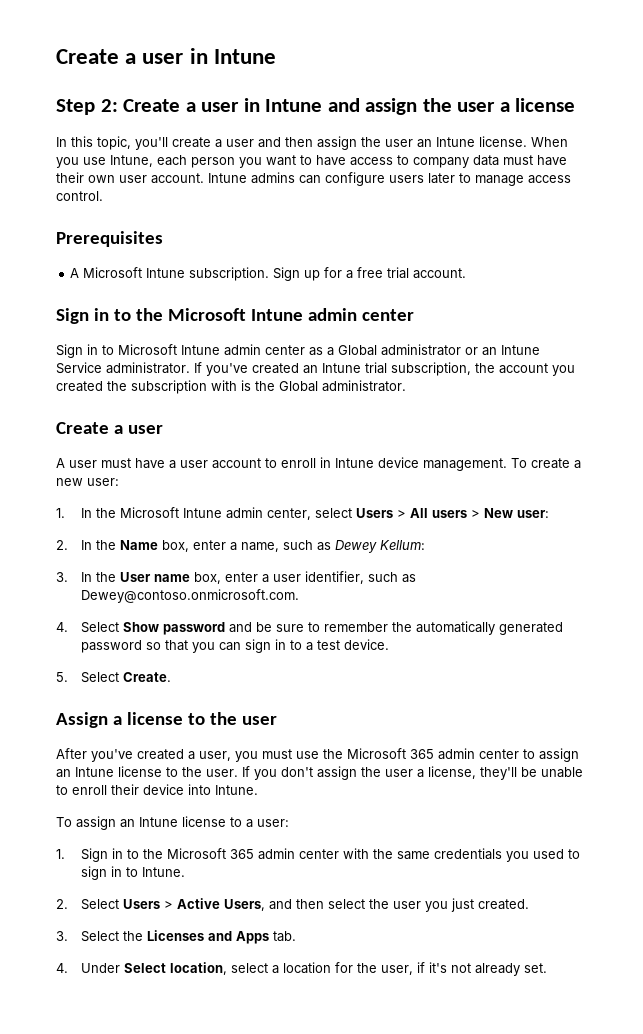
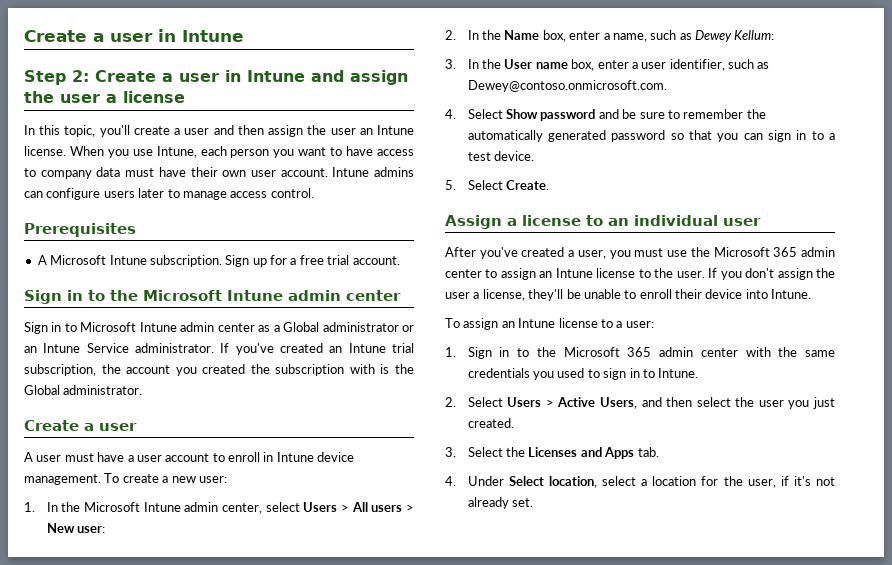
[209,712,237,725] the -> [608,215,718,226] an individual

